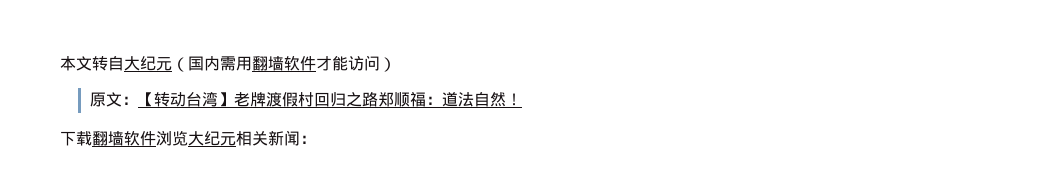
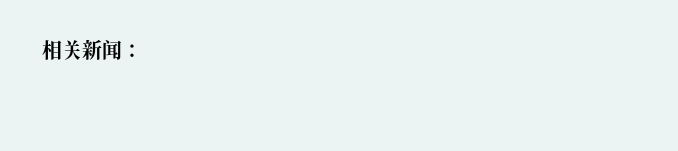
[60,55,396,72] [89,91,522,107] [60,130,236,146] 本文转自大纪元（国内需用翻墙软件才能访问） // 原文：【转动台湾】老牌渡假村回归之路郑顺福：道法自然！ // 下载翻墙软件浏览大纪元 -> (42, 50) none

